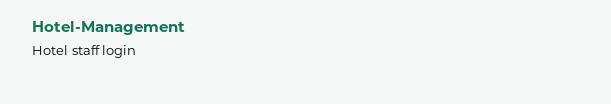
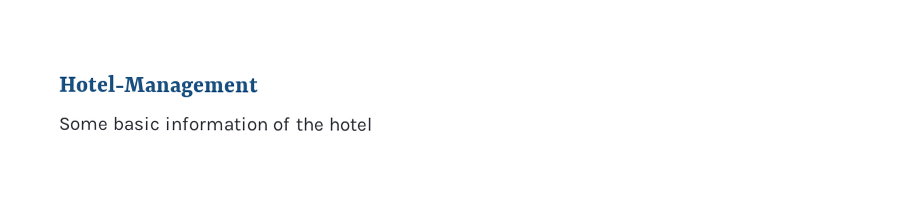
[32,45,137,58] Hotel staff login -> [58,115,372,132] Some basic information of the hotel

